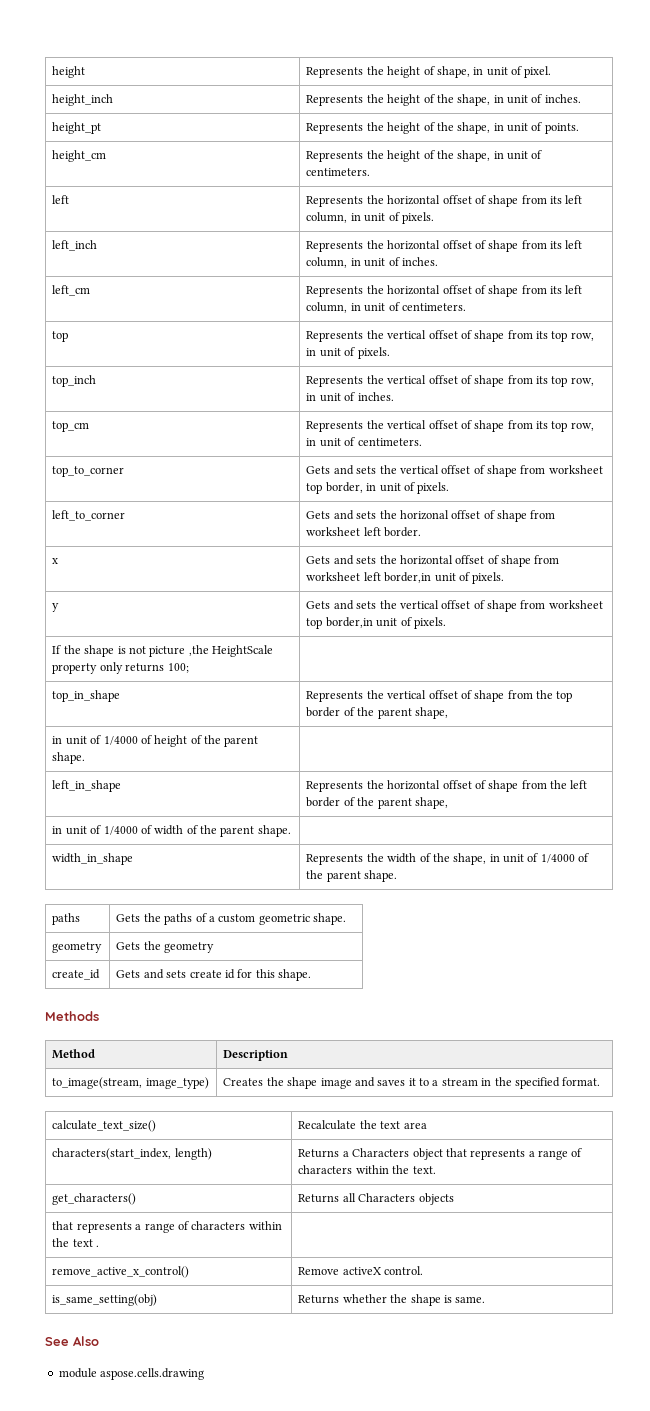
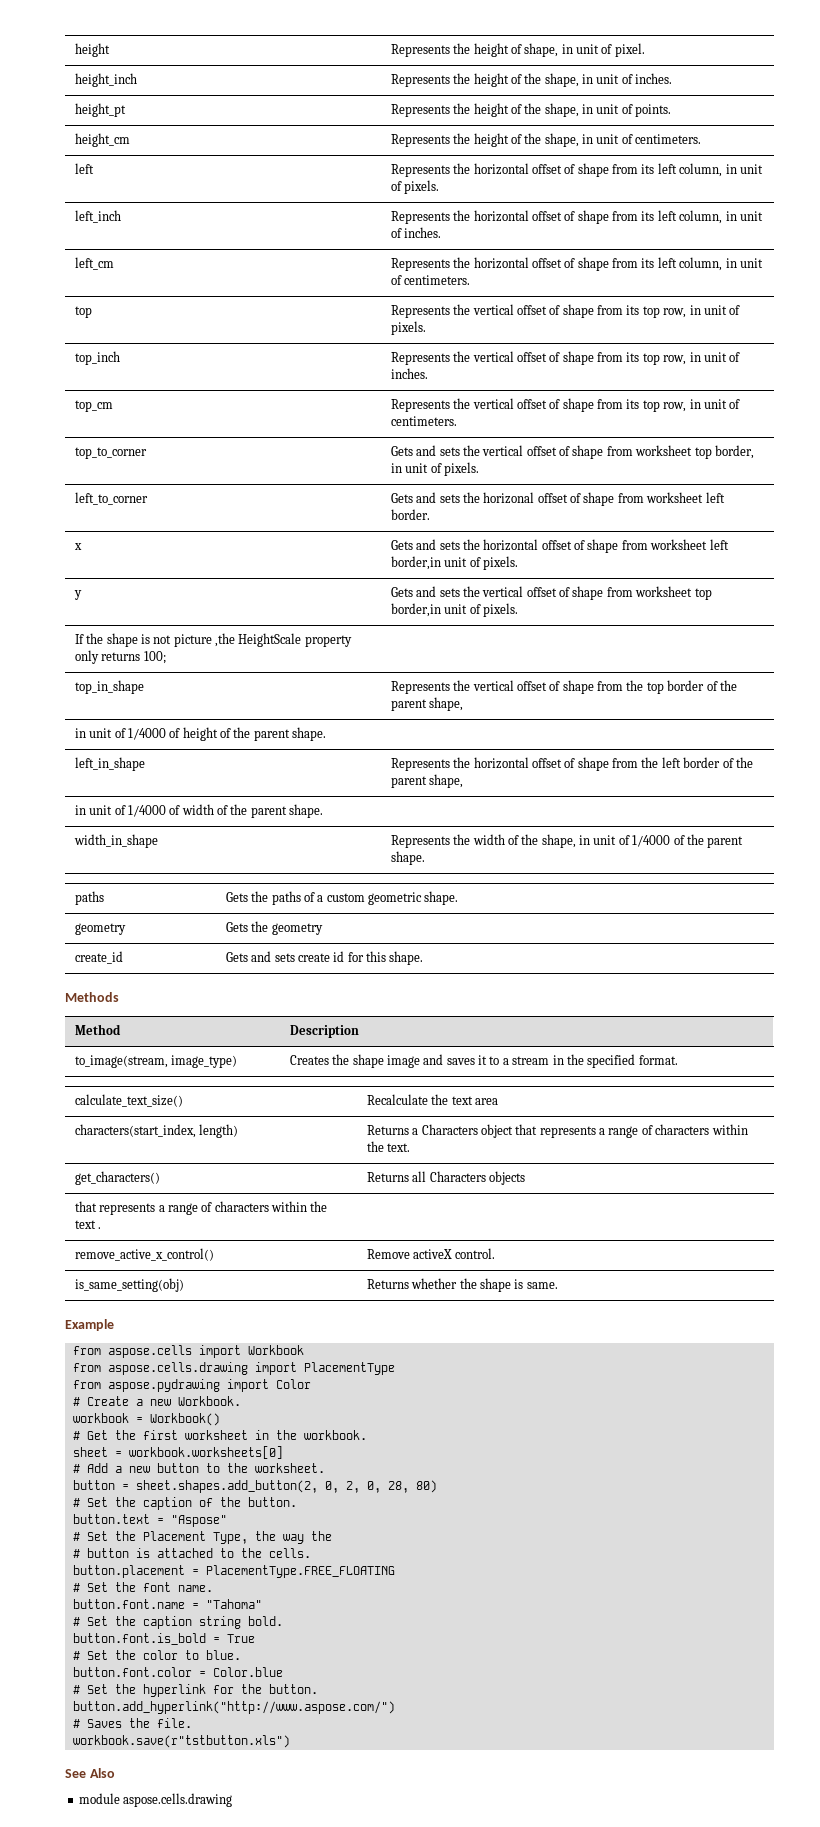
(486, 1299) none -> [65,1319,114,1331] [72,1345,304,1358] [72,1362,395,1375] [72,1379,311,1392] [72,1396,241,1406] [72,1413,220,1426] [72,1430,367,1440] [72,1446,283,1459] [72,1463,325,1473] [72,1480,437,1493] [72,1497,297,1510] [72,1514,227,1527] [72,1531,332,1544] [72,1548,311,1558] [72,1565,395,1578] [72,1582,213,1592] [72,1599,262,1609] [72,1616,283,1629] [72,1633,255,1645] [72,1650,241,1660] [72,1667,283,1677] [72,1684,318,1697] [72,1701,395,1714] [72,1718,192,1728] [72,1735,290,1748] // Example // from aspose.cells import Workbook // from aspose.cells.drawing import PlacementType // from aspose.pydrawing import Color // # Create a new Workbook. // workbook = Workbook() // # Get the first worksheet in the workbook. // sheet = workbook.worksheets[0] // # Add a new button to the worksheet. // button = sheet.shapes.add_button(2, 0, 2, 0, 28, 80) // # Set the caption of the button. // button.text = "Aspose" // # Set the Placement Type, the way the // # button is attached to the cells. // button.placement = PlacementType.FREE_FLOATING // # Set the font name. // button.font.name = "Tahoma" // # Set the caption string bold. // button.font.is_bold = True // # Set the color to blue. // button.font.color = Color.blue // # Set the hyperlink for the button. // button.add_hyperlink("http://www.aspose.com/") // # Saves the file. // workbook.save(r"tstbutton.xls")

